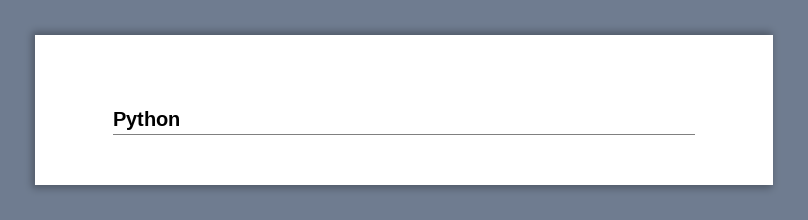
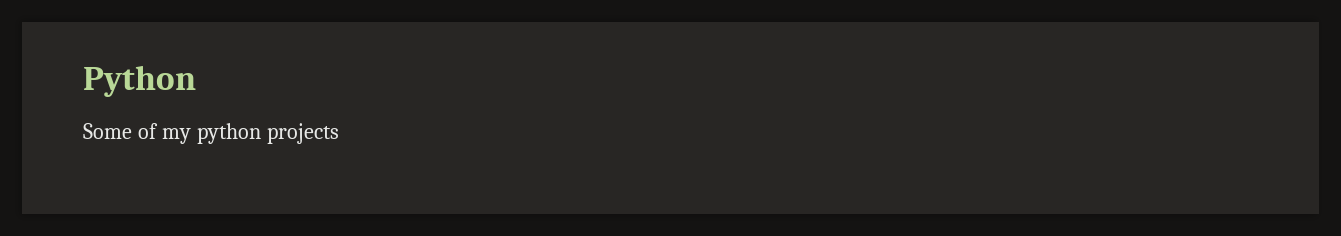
(180, 120) none -> [83,123,339,144] // Some of my python projects

